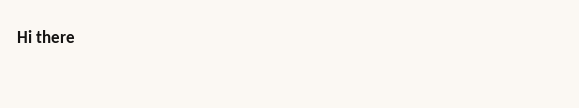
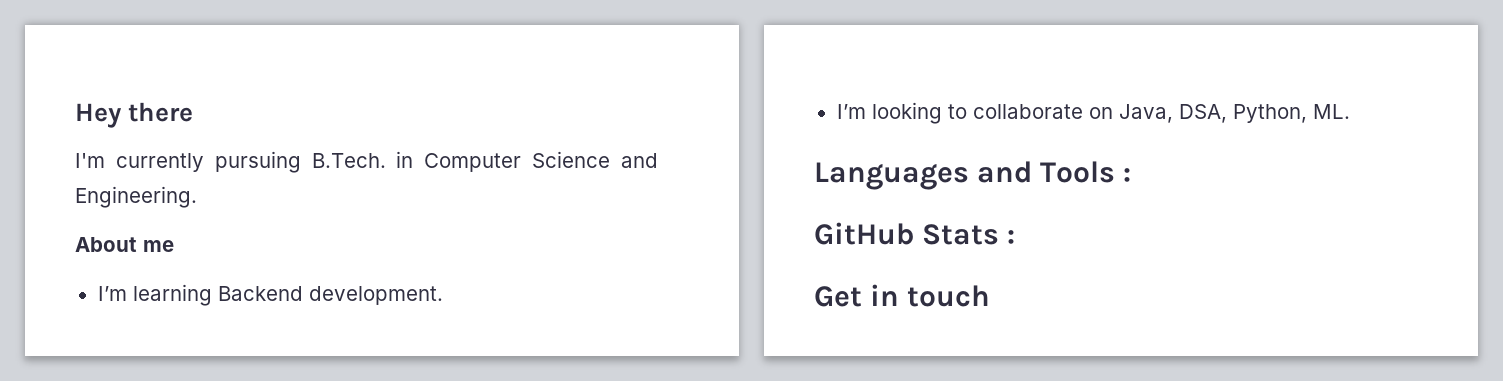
[17,30,32,43] Hi -> [75,103,122,128] Hey
(76, 36) none -> [75,151,658,173] [75,186,197,208] [75,237,174,252] [97,284,443,306] [836,102,1350,124] [814,161,1132,190] [814,222,1016,245] [814,284,991,307] // I'm currently pursuing B.Tech. in Computer Science and Engineering. // About me // I’m learning Backend development. // I’m looking to collaborate on Java, DSA, Python, ML. // Languages and Tools : // GitHub Stats : // Get in touch

